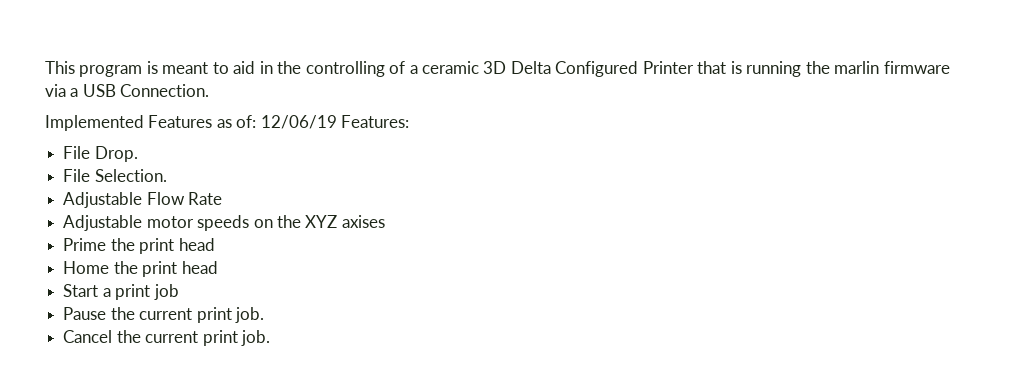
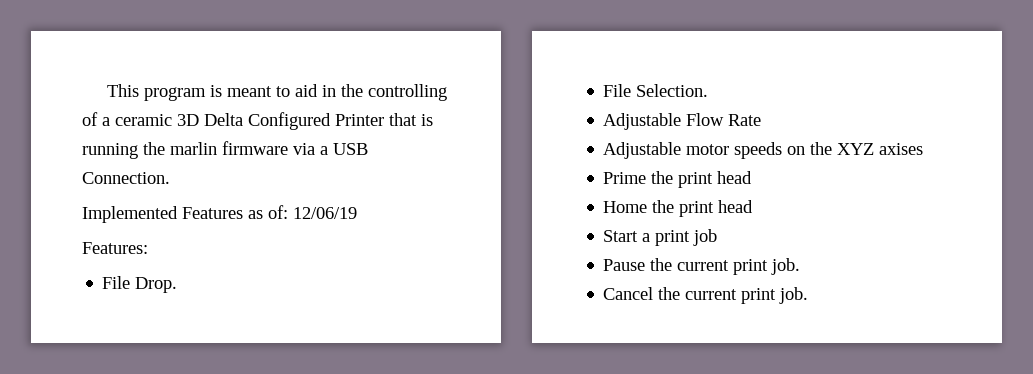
(337, 122) none -> (357, 213) //

